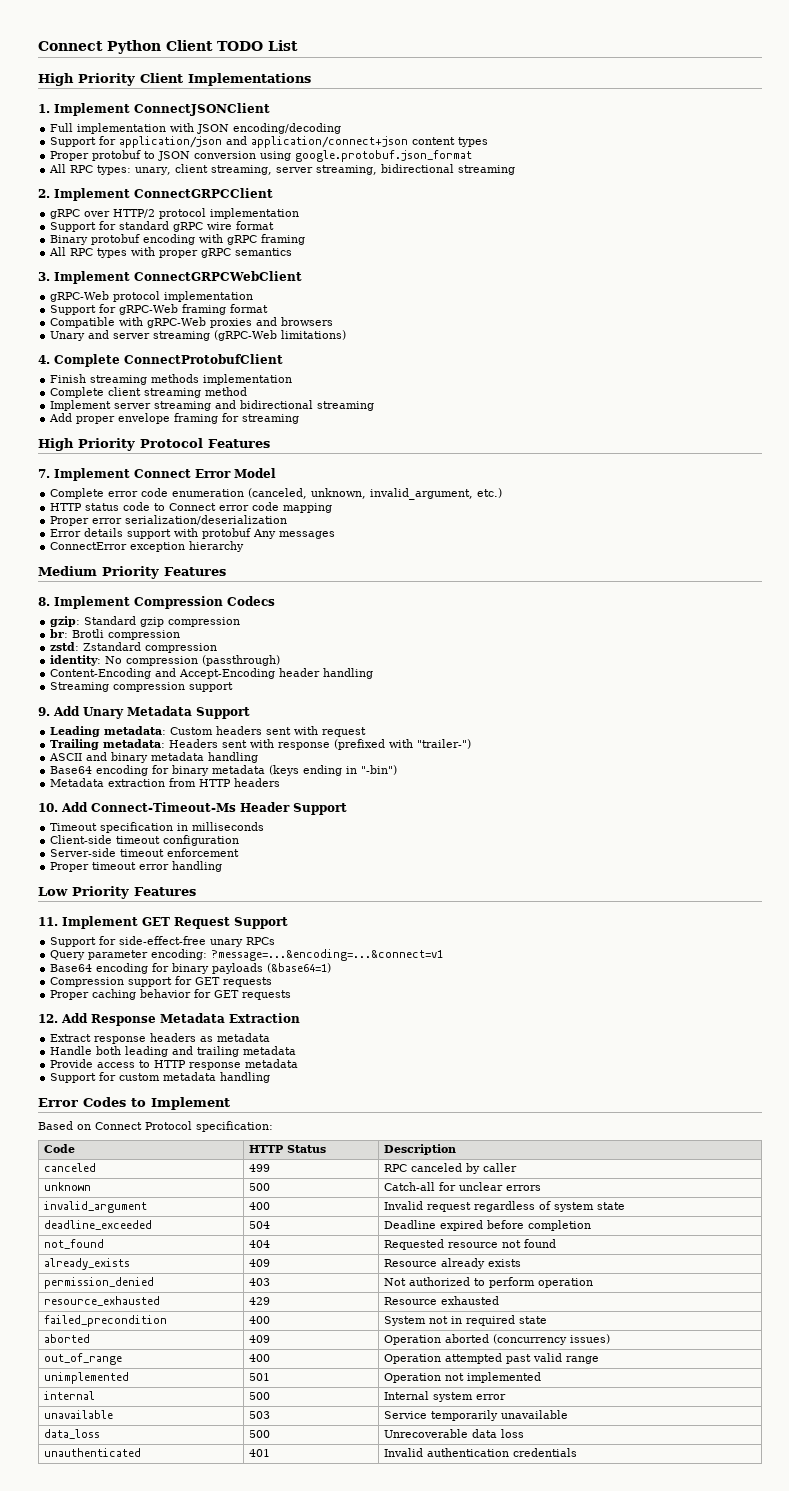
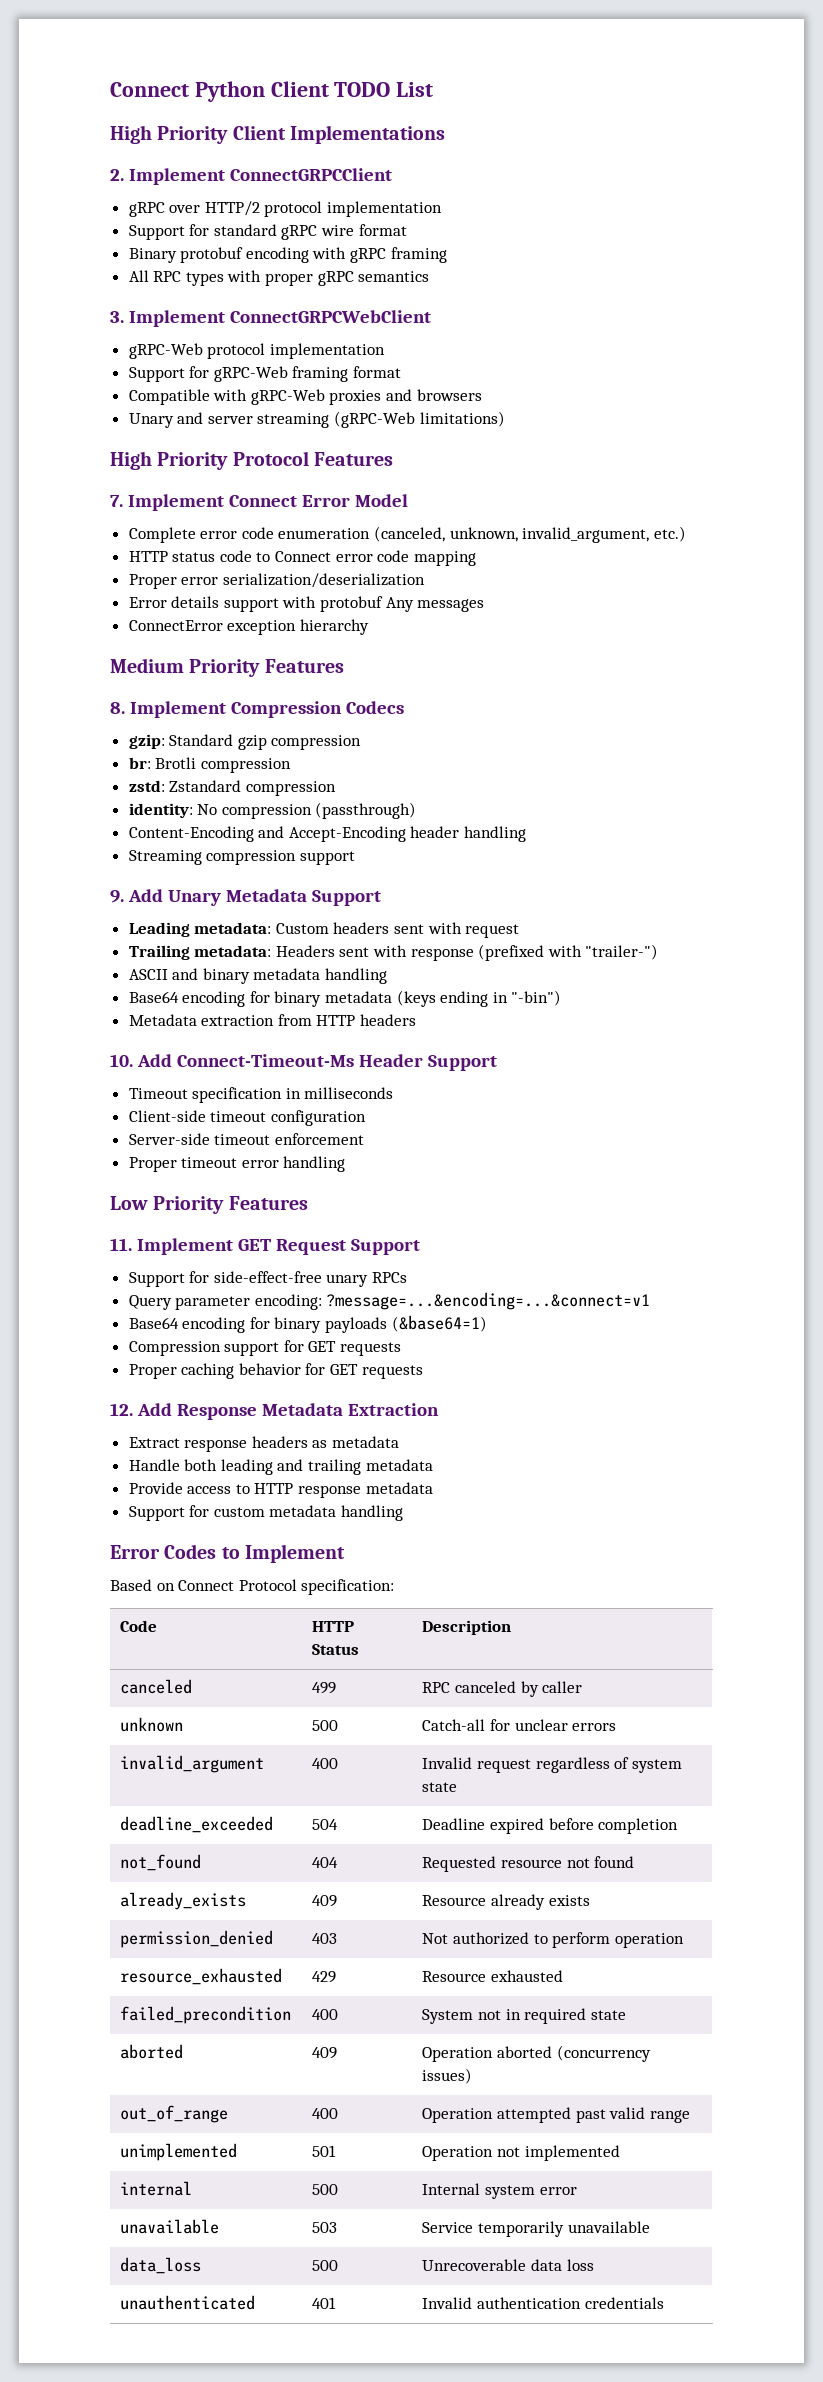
[38,103,270,116] [50,123,342,134] [50,136,489,148] [50,150,473,162] [49,164,516,175] // 1. Implement ConnectJSONClient // Full implementation with JSON encoding/decoding // Support for application/json and application/connect+json content types // Proper protobuf to JSON conversion using google.protobuf.json_format // All RPC types: unary, client streaming, server streaming, bidirectional streaming -> (446, 134) none
[38,354,283,367] [50,374,293,385] [50,387,248,398] [50,400,375,411] [49,413,300,424] // 4. Complete ConnectProtobufClient // Finish streaming methods implementation // Complete client streaming method // Implement server streaming and bidirectional streaming // Add proper envelope framing for streaming -> (505, 419) none

